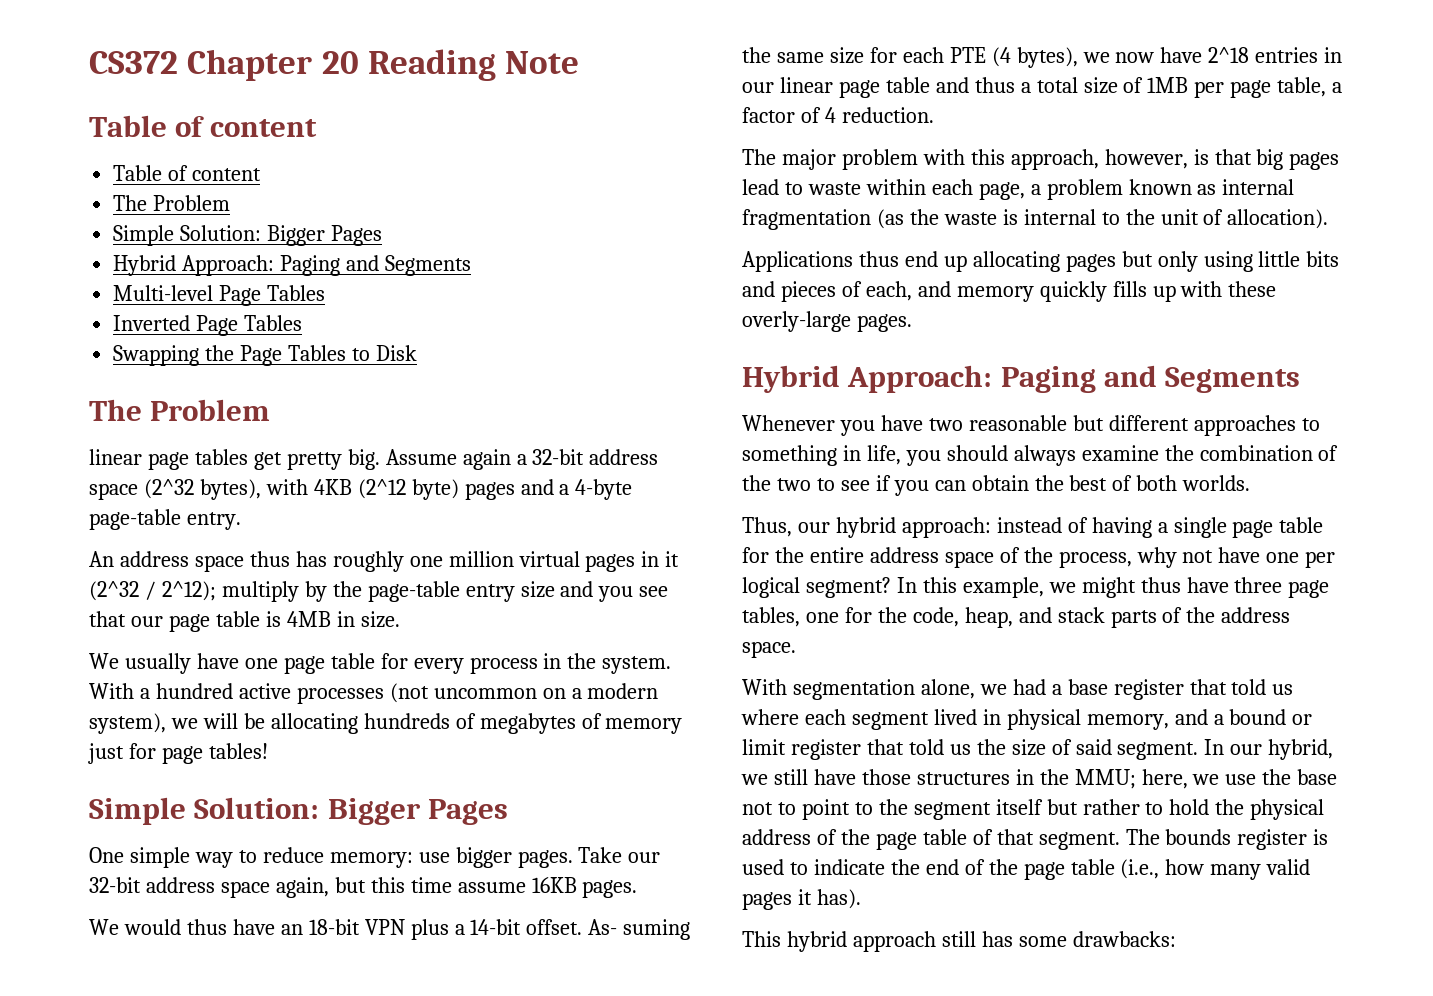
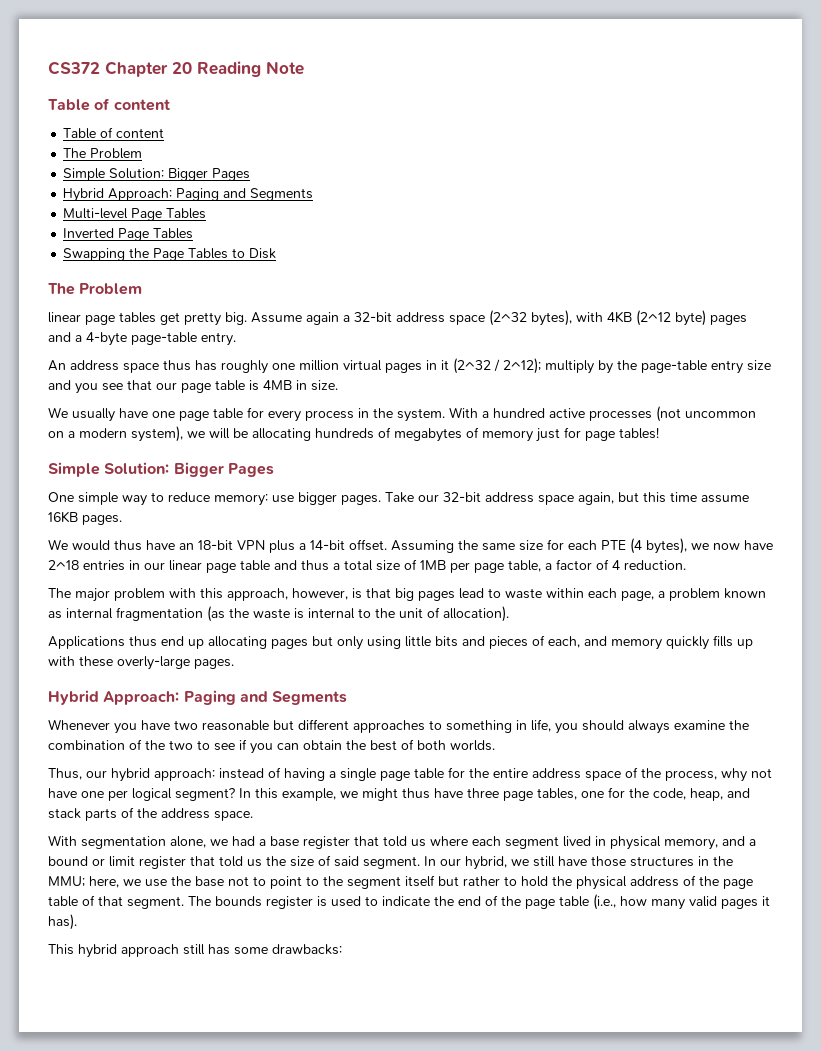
[588,919,691,940] As- suming -> [391,540,454,553] Assuming

